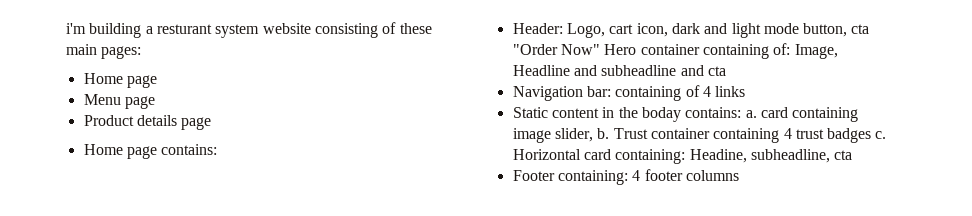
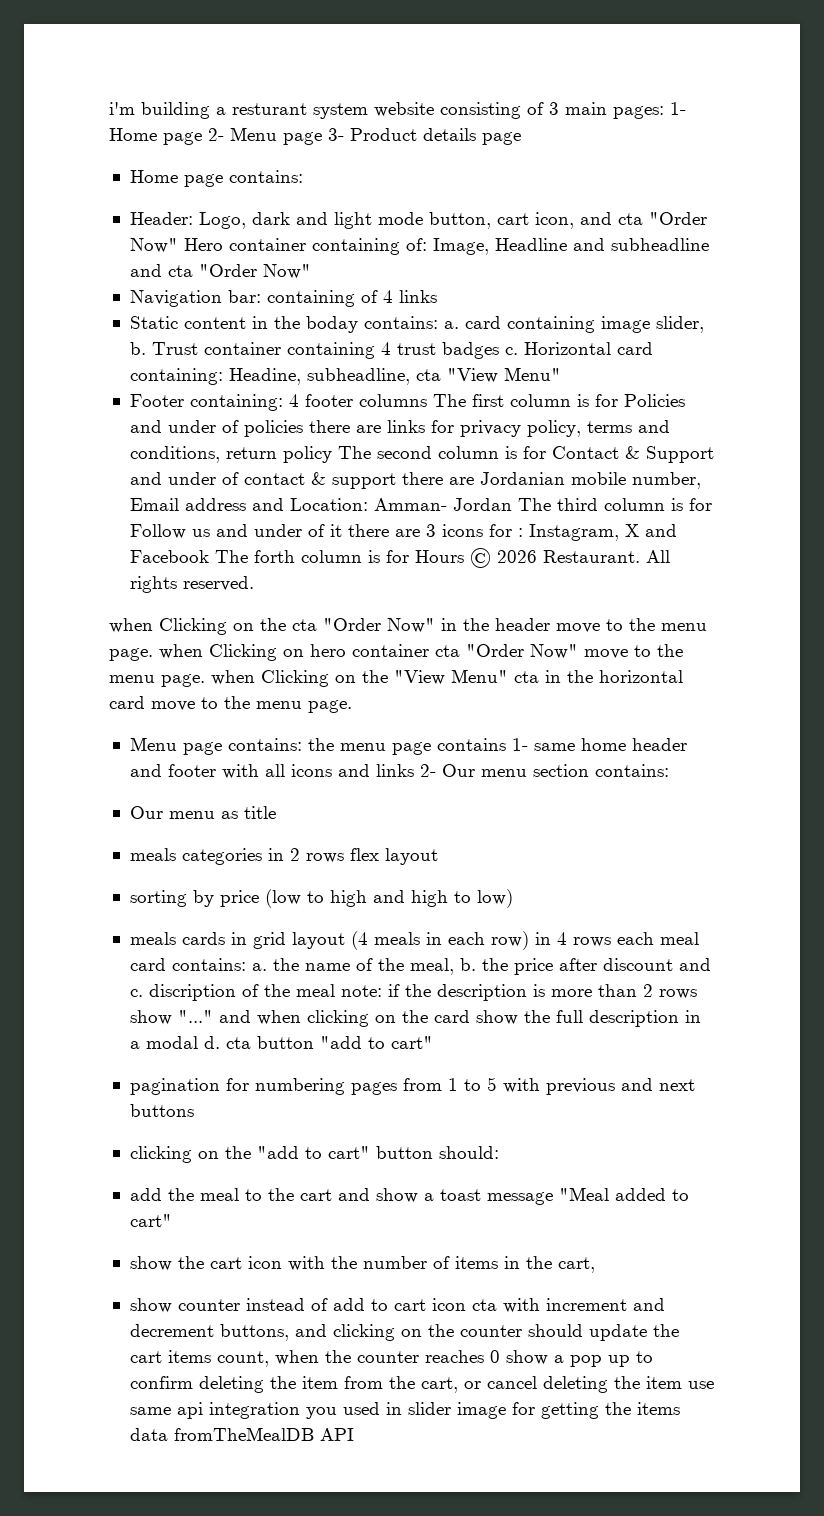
[399,23,432,34] these -> [549,102,559,115] 3
[83,73,157,88] [83,94,155,109] // Home page // Menu page // -> [670,102,686,115] [109,127,344,145] 1- Home page 2- Menu page 3-
[609,23,668,37] cart icon, -> (246, 220) none
(848, 30) none -> [496,212,612,229] cart icon, and
(726, 71) none -> [198,264,311,279] "Order Now"
(853, 155) none -> [446,367,561,383] "View Menu"
(739, 175) none -> [432,394,685,407] [129,420,670,437] [129,446,714,463] [129,472,701,489] [129,498,712,511] [129,524,677,541] [129,548,670,568] [129,576,254,593] [109,618,707,635] [109,644,683,661] [109,669,683,687] [109,696,352,713] [129,737,687,755] [129,764,669,779] [129,806,276,819] [129,848,438,865] [129,889,513,908] [129,931,699,950] [129,958,711,975] [129,984,697,1001] [129,1010,701,1027] [129,1036,433,1049] [129,1077,695,1095] [129,1104,194,1117] [129,1146,499,1163] [129,1187,689,1205] [129,1214,172,1227] [129,1256,595,1273] [129,1298,665,1313] [129,1324,679,1341] [129,1350,653,1367] [129,1376,714,1393] [129,1402,680,1419] [129,1427,354,1441] The first column is for Policies and under of policies there are links for privacy policy, terms and conditions, return policy The second column is for Contact & Support and under of contact & support there are Jordanian mobile number, Email address and Location: Amman- Jordan The third column is for Follow us and under of it there are 3 icons for : Instagram, X and Facebook The forth column is for Hours © 2026 Restaurant. All rights reserved. // when Clicking on the cta "Order Now" in the header move to the menu page. when Clicking on hero container cta "Order Now" move to the menu page. when Clicking on the "View Menu" cta in the horizontal card move to the menu page. // Menu page contains: the menu page contains 1- same home header and footer with all icons and links 2- Our menu section contains: // Our menu as title // meals categories in 2 rows flex layout // sorting by price (low to high and high to low) // meals cards in grid layout (4 meals in each row) in 4 rows each meal card contains: a. the name of the meal, b. the price after discount and c. discription of the meal note: if the description is more than 2 rows show "..." and when clicking on the card show the full description in a modal d. cta button "add to cart" // pagination for numbering pages from 1 to 5 with previous and next buttons // clicking on the "add to cart" button should: // add the meal to the cart and show a toast message "Meal added to cart" // show the cart icon with the number of items in the cart, // show counter instead of add to cart icon cta with increment and decrement buttons, and clicking on the counter should update the cart items count, when the counter reaches 0 show a pop up to confirm deleting the item from the cart, or cancel deleting the item use same api integration you used in slider image for getting the items data fromTheMealDB API

